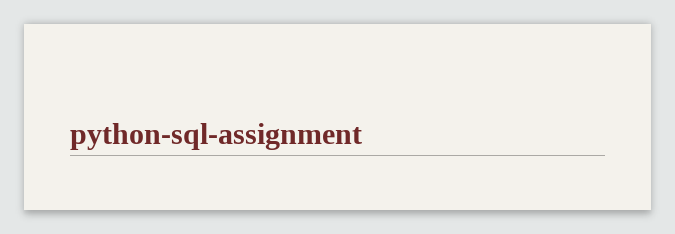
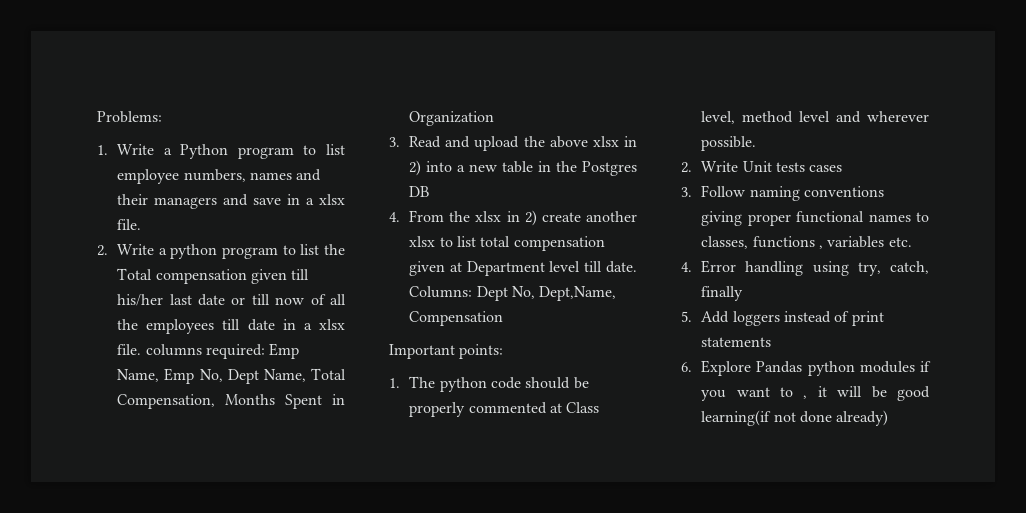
[70,123,362,150] python-sql-assignment -> [97,111,162,123] [97,144,345,159] [117,169,322,184] [117,194,346,209] [117,219,142,230] [97,244,345,259] [117,268,310,284] [117,294,346,306] [117,319,345,334] [117,343,300,359] [117,368,346,384] [117,394,345,409] [409,111,495,126] [389,136,637,151] [409,160,637,176] [409,186,430,197] [389,210,637,226] [409,236,605,251] [409,261,637,276] [409,286,617,301] [409,311,504,326] [389,344,504,359] [389,376,589,392] [409,402,600,417] [701,111,929,124] [701,136,757,151] [681,161,843,173] [681,185,884,201] [701,211,929,226] [701,236,912,249] [681,260,929,276] [701,286,744,301] [681,311,884,326] [701,337,772,347] [681,360,931,376] [701,386,930,401] [701,410,889,426] Problems: // 1. Write a Python program to list employee numbers, names and their managers and save in a xlsx file. // 2. Write a python program to list the Total compensation given till his/her last date or till now of all the employees till date in a xlsx file. columns required: Emp Name, Emp No, Dept Name, Total Compensation, Months Spent in Organization // 3. Read and upload the above xlsx in 2) into a new table in the Postgres DB // 4. From the xlsx in 2) create another xlsx to list total compensation given at Department level till date. Columns: Dept No, Dept,Name, Compensation // Important points: // 1. The python code should be properly commented at Class level, method level and wherever possible. // 2. Write Unit tests cases // 3. Follow naming conventions giving proper functional names to classes, functions , variables etc. // 4. Error handling using try, catch, finally // 5. Add loggers instead of print statements // 6. Explore Pandas python modules if you want to , it will be good learning(if not done already)

